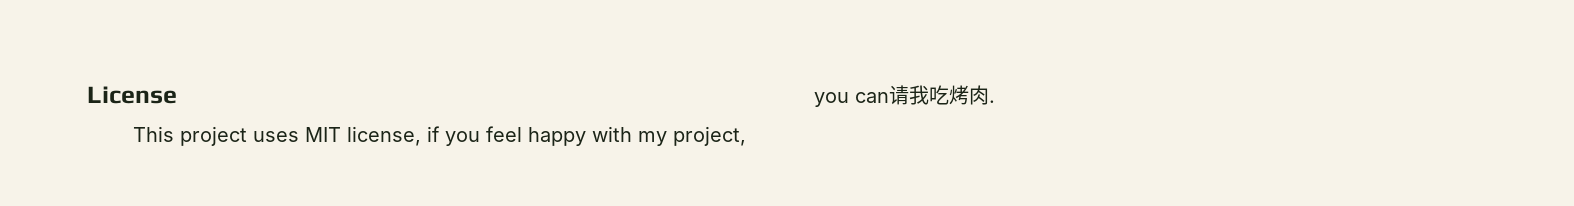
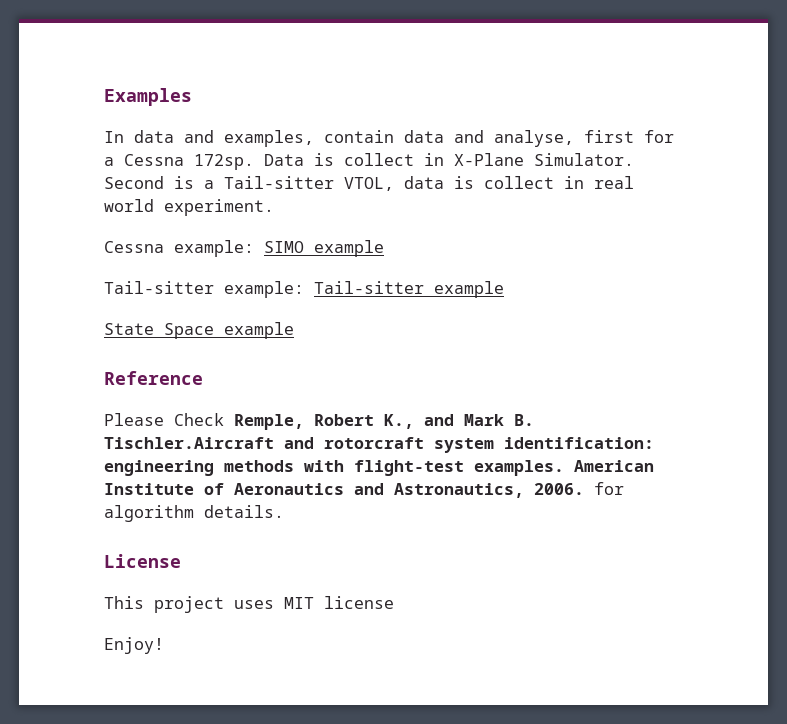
(87, 95) none -> [104,88,192,106] [104,130,674,147] [104,153,634,170] [104,176,634,191] [104,199,274,216] [104,240,384,257] [104,281,504,298] [104,322,294,339] [104,371,203,385] [104,413,534,430] [104,437,654,453] [104,460,654,476] [104,482,624,498] [104,505,284,522] Examples // In data and examples, contain data and analyse, first for a Cessna 172sp. Data is collect in X-Plane Simulator. Second is a Tail-sitter VTOL, data is collect in real world experiment. // Cessna example: SIMO example // Tail-sitter example: Tail-sitter example // State Space example // Reference // Please Check Remple, Robert K., and Mark B. Tischler.Aircraft and rotorcraft system identification: engineering methods with flight-test examples. American Institute of Aeronautics and Astronautics, 2006. for algorithm details. //
[347,126,747,146] [814,85,995,107] license, if you feel happy with my project, you can请我吃烤肉. -> [324,596,394,609] [104,637,164,654] license // Enjoy!

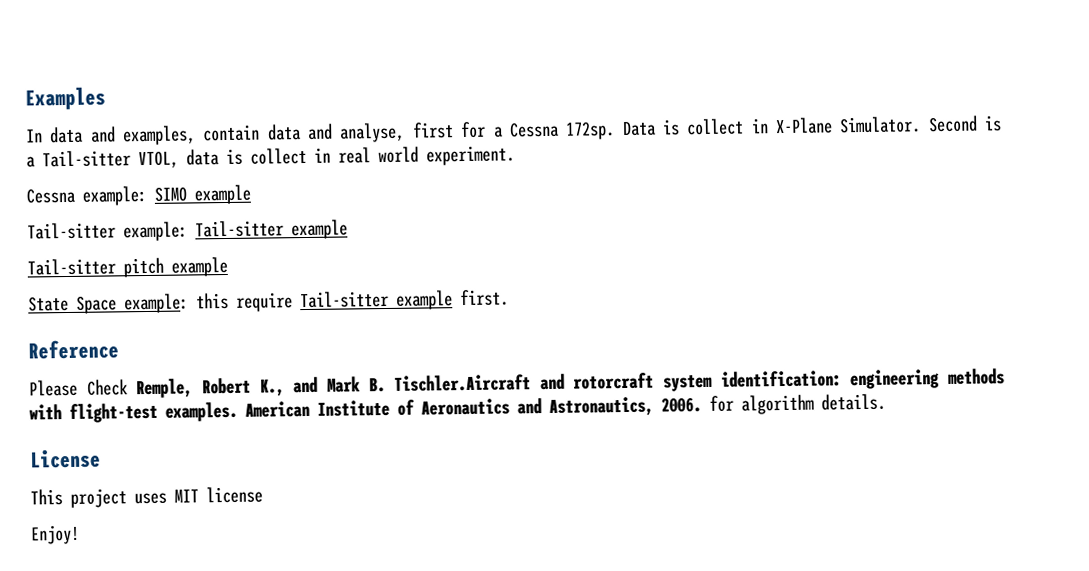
(504, 289) none -> [27,256,228,278] // Tail-sitter pitch example
[224,322,294,339] example -> [124,289,509,314] example: this require Tail-sitter example first.

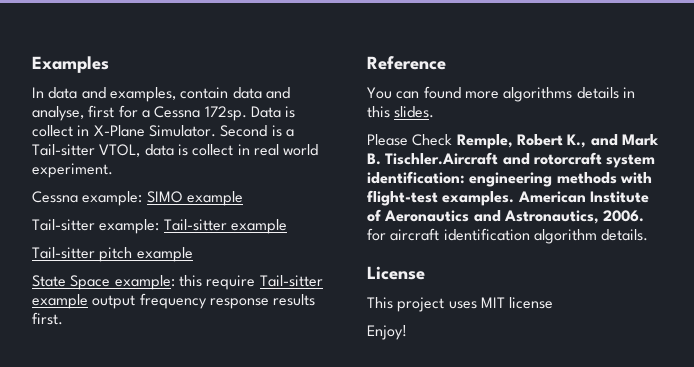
[460,289,509,307] [28,339,119,360] first. // Reference -> [92,293,316,309] [32,312,63,325] [367,56,446,70] [367,86,635,102] [367,106,435,118] output frequency response results first. // Reference // You can found more algorithms details in this slides.
(734, 403) none -> [390,228,530,241] aircraft identification

